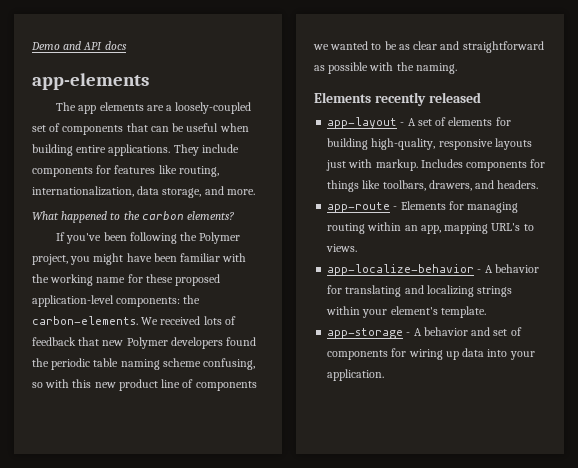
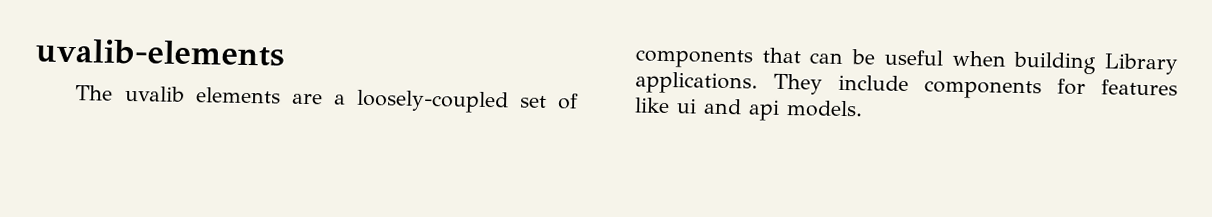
[31,41,127,50] [32,73,149,90] Demo and API docs // app-elements -> [35,38,285,67] uvalib-elements
[78,105,97,114] app -> [124,85,185,102] uvalib
[76,145,107,153] entire -> [1104,53,1178,75] Library
[178,166,219,177] [32,186,255,198] [32,211,235,223] [56,232,241,244] [32,253,247,265] [32,274,221,286] [32,295,201,307] [32,316,236,325] [32,337,257,349] [32,358,256,370] [32,379,257,391] [313,41,544,53] [314,62,457,74] [314,92,481,106] [327,117,511,129] [327,138,532,150] [326,159,546,171] [327,180,539,192] [327,201,519,213] [327,222,534,234] [326,244,358,252] [327,264,539,276] [327,285,513,297] [326,306,486,318] [327,327,522,339] [327,348,535,360] [327,369,385,381] routing, internationalization, data storage, and more. // What happened to the carbon elements? // If you've been following the Polymer project, you might have been familiar with the working name for these proposed application-level components: the carbon-elements. We received lots of feedback that new Polymer developers found the periodic table naming scheme confusing, so with this new product line of components we wanted to be as clear and straightforward as possible with the naming. // Elements recently released // app-layout - A set of elements for building high-quality, responsive layouts just with markup. Includes components for things like toolbars, drawers, and headers. // app-route - Elements for managing routing within an app, mapping URL's to views. // app-localize-behavior - A behavior for translating and localizing strings within your element's template. // app-storage - A behavior and set of components for wiring up data into your application. -> [676,98,863,121] ui and api models.

